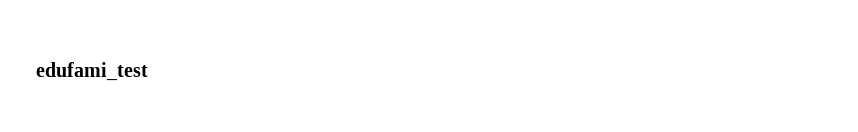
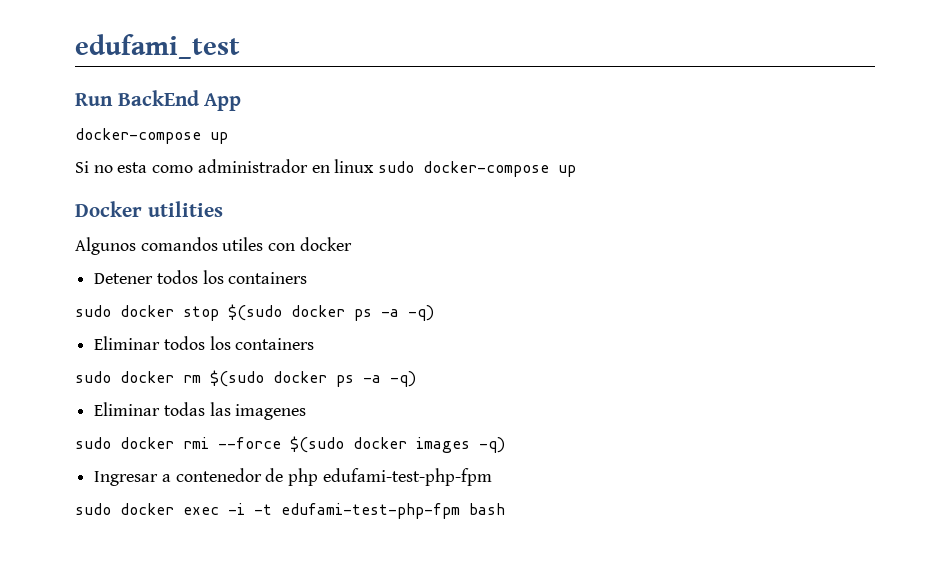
(148, 71) none -> [75,90,242,111] [75,128,228,144] [75,159,577,177] [75,201,223,217] [75,237,352,255] [94,270,308,284] [75,304,434,321] [94,336,315,350] [75,370,416,387] [94,402,307,420] [75,436,505,453] [94,468,492,486] [75,503,505,519] // Run BackEnd App // docker-compose up // Si no esta como administrador en linux sudo docker-compose up // Docker utilities // Algunos comandos utiles con docker // Detener todos los containers // sudo docker stop $(sudo docker ps -a -q) // Eliminar todos los containers // sudo docker rm $(sudo docker ps -a -q) // Eliminar todas las imagenes // sudo docker rmi --force $(sudo docker images -q) // Ingresar a contenedor de php edufami-test-php-fpm // sudo docker exec -i -t edufami-test-php-fpm bash

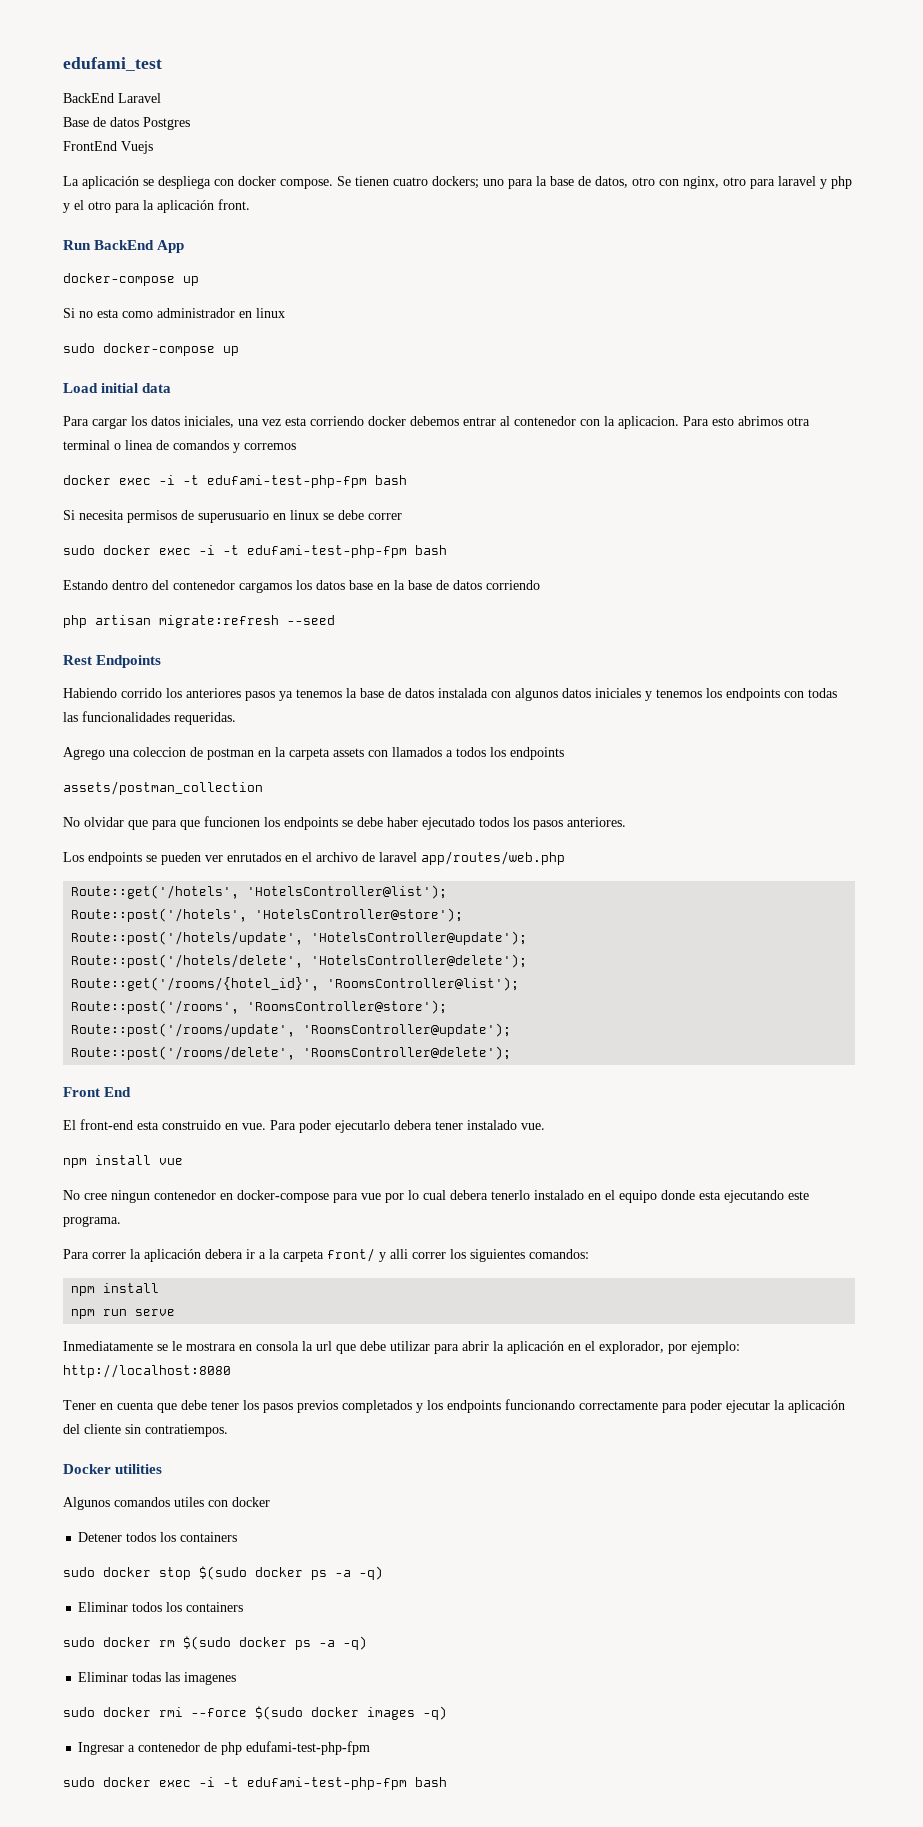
(240, 46) none -> [63,93,161,103] [63,117,190,130] [63,141,153,154] [63,176,852,189] [63,199,250,213] // BackEnd Laravel // Base de datos Postgres // FrontEnd Vuejs // La aplicación se despliega con docker compose. Se tienen cuatro dockers; uno para la base de datos, otro con nginx, otro para laravel y php y el otro para la aplicación front.
(375, 166) none -> (285, 313) //
(577, 171) none -> [63,383,172,393] [63,416,810,429] [63,440,296,453] [63,475,407,488] [63,510,402,523] [63,545,447,558] [63,580,540,593] [63,615,335,628] [63,655,162,668] [63,688,837,701] [63,711,236,725] [63,747,564,760] [63,781,263,795] [63,816,626,830] [63,851,565,865] [71,885,448,899] [71,908,464,922] [71,931,528,945] [71,954,528,968] [71,977,520,991] [71,1000,448,1014] [71,1023,512,1037] [71,1046,512,1060] [63,1087,132,1097] [63,1119,545,1133] [63,1155,183,1168] [63,1190,809,1203] [63,1216,121,1227] [63,1248,589,1262] [71,1283,160,1296] [71,1309,176,1319] [63,1341,740,1354] [63,1364,231,1378] [63,1399,845,1413] [63,1424,228,1437] // Load initial data // Para cargar los datos iniciales, una vez esta corriendo docker debemos entrar al contenedor con la aplicacion. Para esto abrimos otra terminal o linea de comandos y corremos // docker exec -i -t edufami-test-php-fpm bash // Si necesita permisos de superusuario en linux se debe correr // sudo docker exec -i -t edufami-test-php-fpm bash // Estando dentro del contenedor cargamos los datos base en la base de datos corriendo // php artisan migrate:refresh --seed // Rest Endpoints // Habiendo corrido los anteriores pasos ya tenemos la base de datos instalada con algunos datos iniciales y tenemos los endpoints con todas las funcionalidades requeridas. // Agrego una coleccion de postman en la carpeta assets con llamados a todos los endpoints // assets/postman_collection // No olvidar que para que funcionen los endpoints se debe haber ejecutado todos los pasos anteriores. // Los endpoints se pueden ver enrutados en el archivo de laravel app/routes/web.php // Route::get('/hotels', 'HotelsController@list'); // Route::post('/hotels', 'HotelsController@store'); // Route::post('/hotels/update', 'HotelsController@update'); // Route::post('/hotels/delete', 'HotelsController@delete'); // Route::get('/rooms/{hotel_id}', 'RoomsController@list'); // Route::post('/rooms', 'RoomsController@store'); // Route::post('/rooms/update', 'RoomsController@update'); // Route::post('/rooms/delete', 'RoomsController@delete'); // Front End // El front-end esta construido en vue. Para poder ejecutarlo debera tener instalado vue. // npm install vue // No cree ningun contenedor en docker-compose para vue por lo cual debera tenerlo instalado en el equipo donde esta ejecutando este programa. // Para correr la aplicación debera ir a la carpeta front/ y alli correr los siguientes comandos: // npm install // npm run serve // Inmediatamente se le mostrara en consola la url que debe utilizar para abrir la aplicación en el explorador, por ejemplo: http://localhost:8080 // Tener en cuenta que debe tener los pasos previos completados y los endpoints funcionando correctamente para poder ejecutar la aplicación del cliente sin contratiempos.

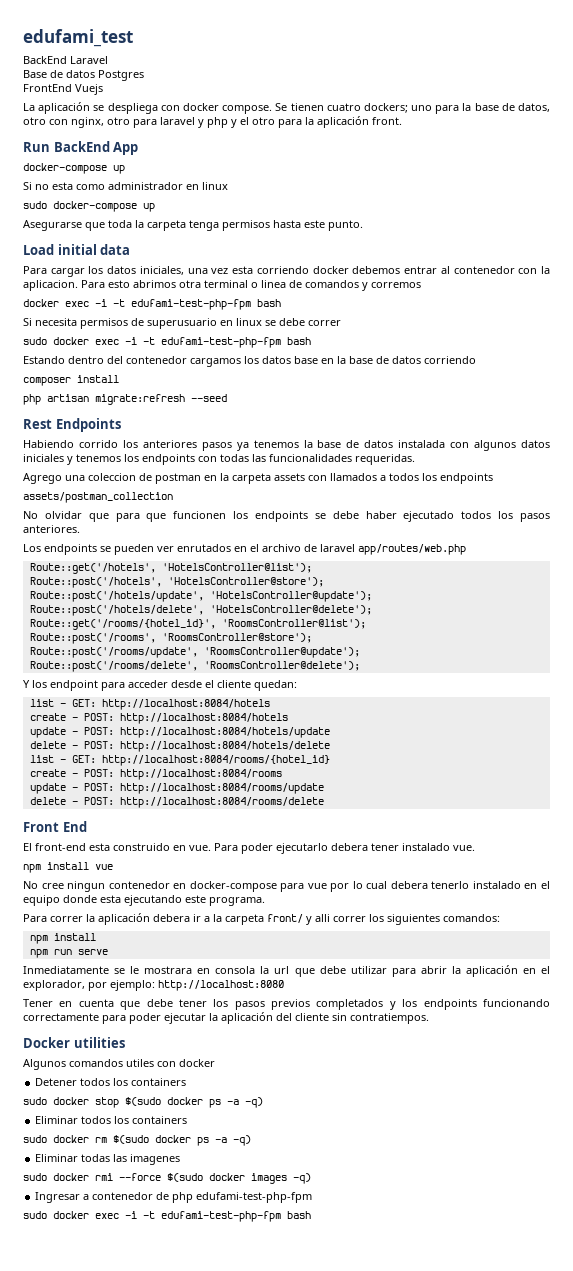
(239, 351) none -> [23,220,363,231] // Asegurarse que toda la carpeta tenga permisos hasta este punto.
(540, 585) none -> [23,375,119,386] // composer install
(512, 1053) none -> [23,680,297,691] [29,699,270,710] [29,713,288,724] [29,727,330,738] [29,741,330,752] [29,755,330,766] [29,769,282,780] [29,783,324,794] [29,797,324,808] // Y los endpoint para acceder desde el cliente quedan: // list - GET: http://localhost:8084/hotels // create - POST: http://localhost:8084/hotels // update - POST: http://localhost:8084/hotels/update // delete - POST: http://localhost:8084/hotels/delete // list - GET: http://localhost:8084/rooms/{hotel_id} // create - POST: http://localhost:8084/rooms // update - POST: http://localhost:8084/rooms/update // delete - POST: http://localhost:8084/rooms/delete

